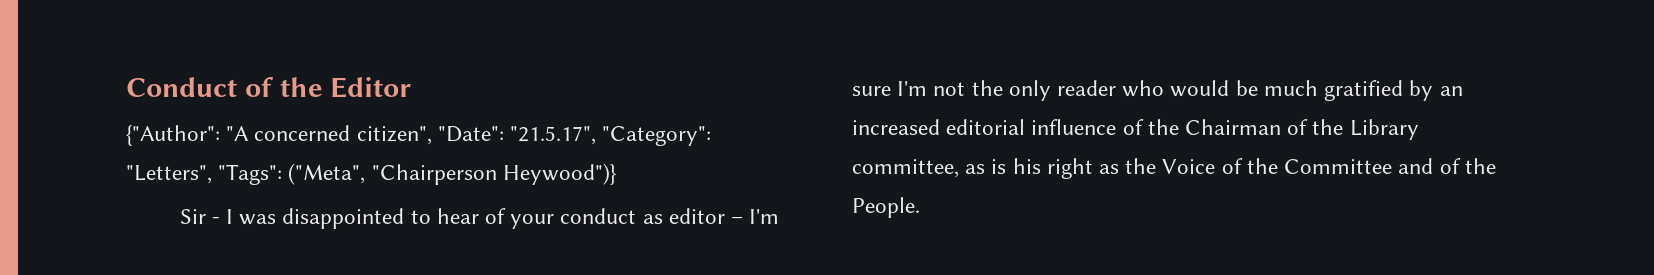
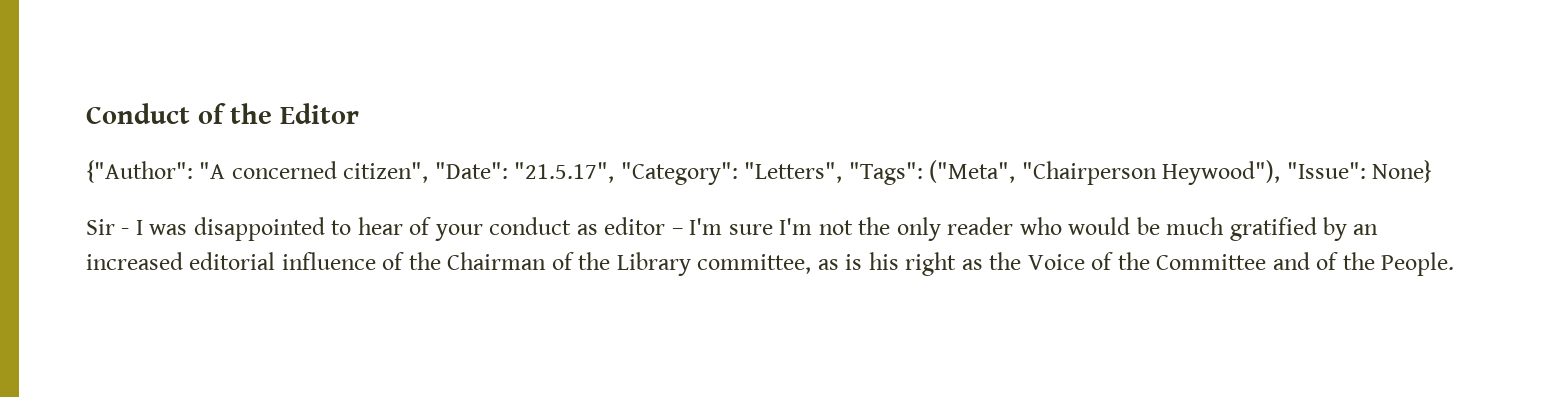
[502,163,617,185] Heywood")} -> [1162,160,1433,185] Heywood"), "Issue": None}

